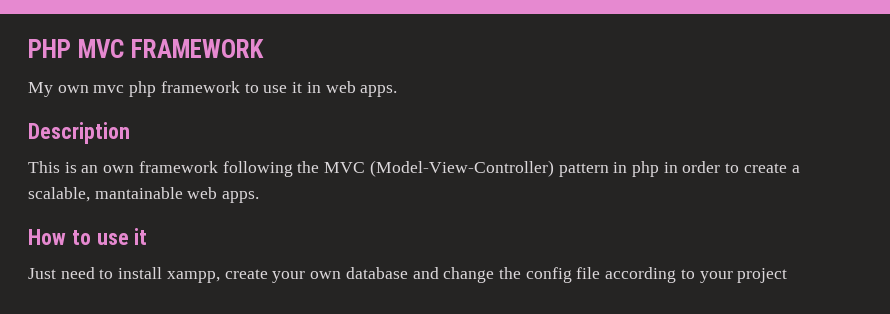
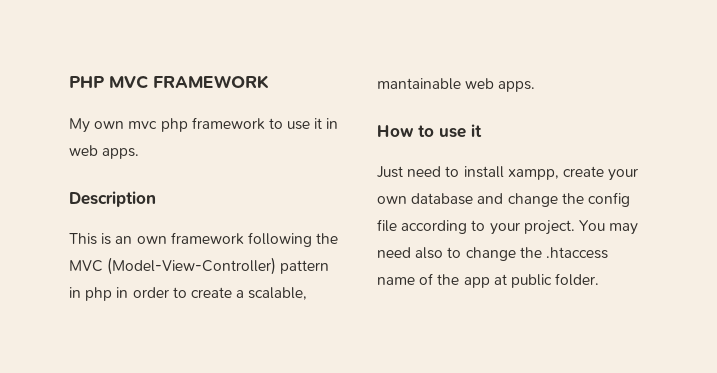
[737,268,788,283] project -> [523,220,639,235] [377,247,608,261] [377,273,600,288] project. You may need also to change the .htaccess name of the app at public folder.

